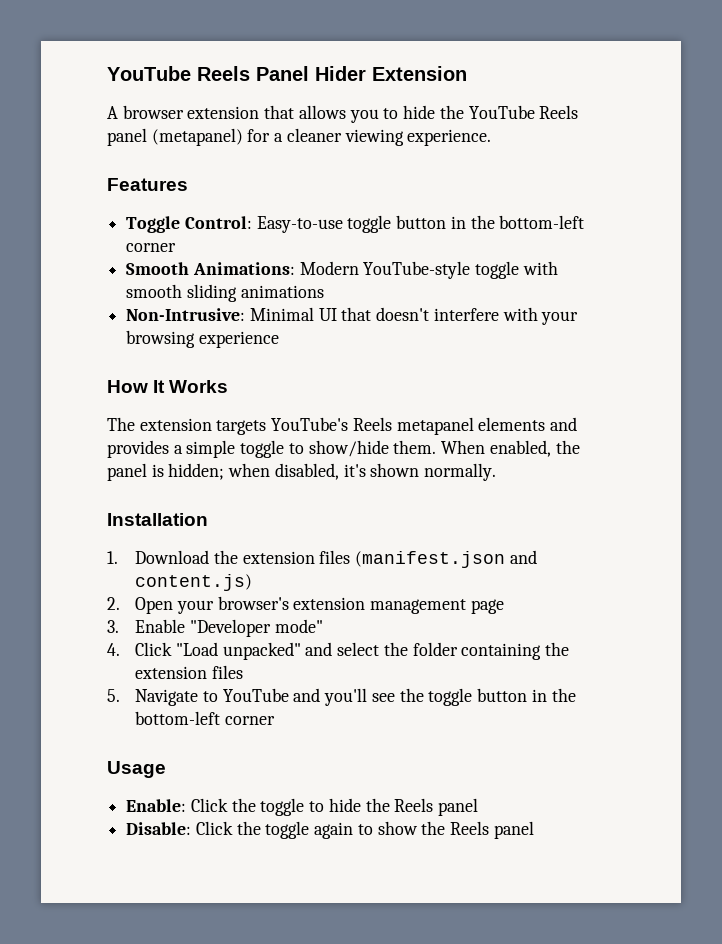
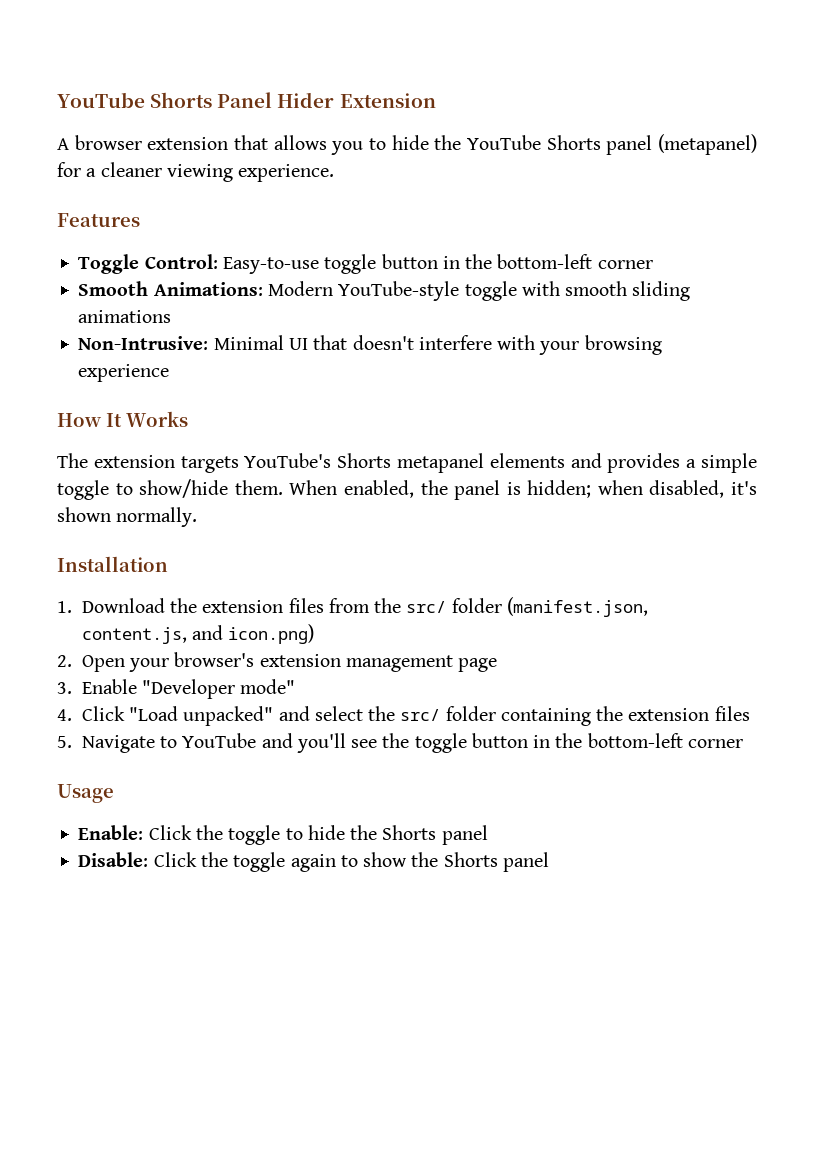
[107,66,250,81] YouTube Reels -> [57,92,213,108] YouTube Shorts
[539,105,579,119] Reels -> [546,135,601,150] Shorts
[352,417,392,431] Reels -> [337,453,392,468] Shorts
[355,550,537,568] [135,574,253,591] (manifest.json and content.js) -> [328,597,648,617] [81,624,315,644] from the src/ folder (manifest.json, content.js, and icon.png)
(408, 649) none -> [400,709,441,721] src/
[394,798,434,812] Reels -> [382,825,437,840] Shorts
[450,821,490,835] Reels -> [443,852,498,867] Shorts

